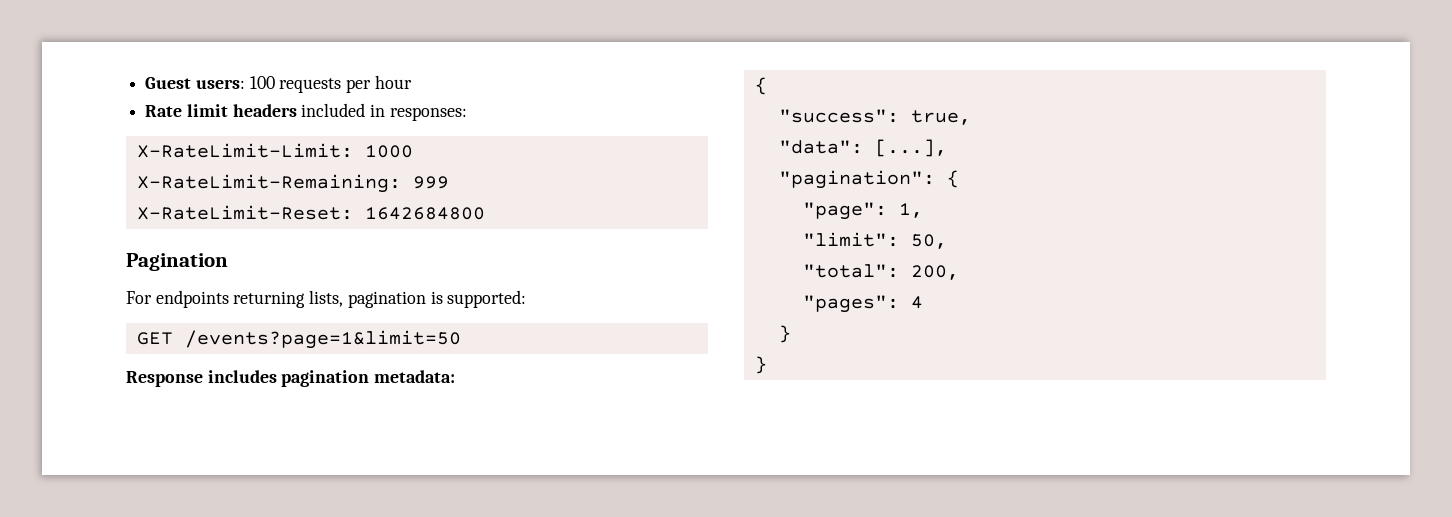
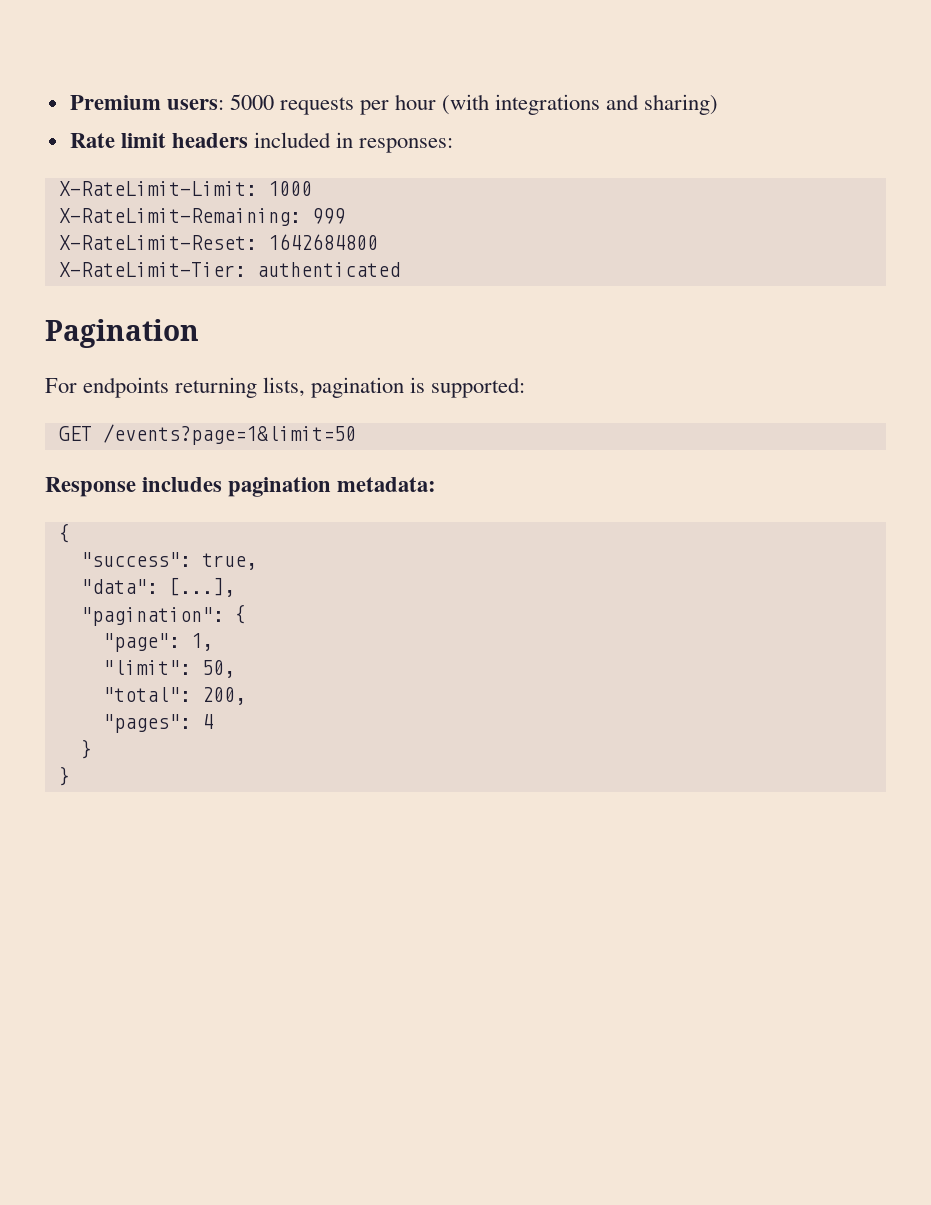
[145,76,275,89] Guest users: 100 -> [69,94,274,110] Premium users: 5000
(412, 82) none -> [442,94,719,115] (with integrations and sharing)
(485, 213) none -> [58,262,400,277] // X-RateLimit-Tier: authenticated

